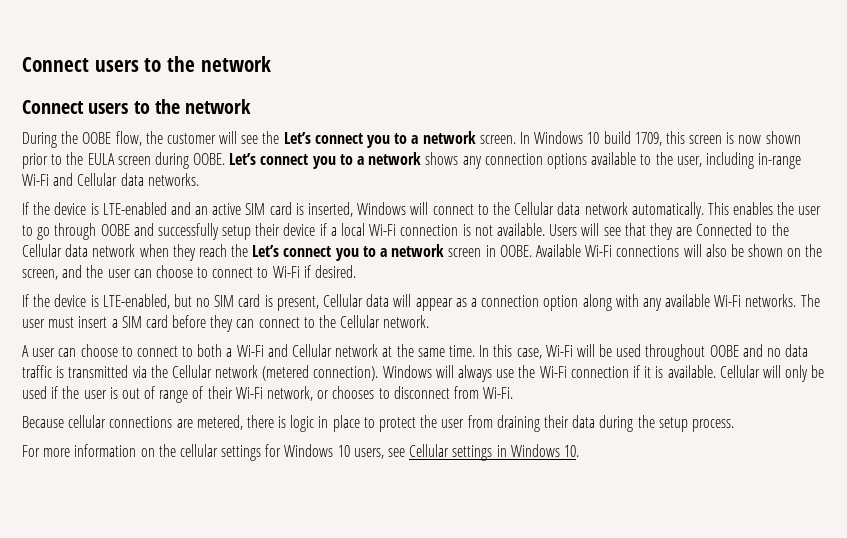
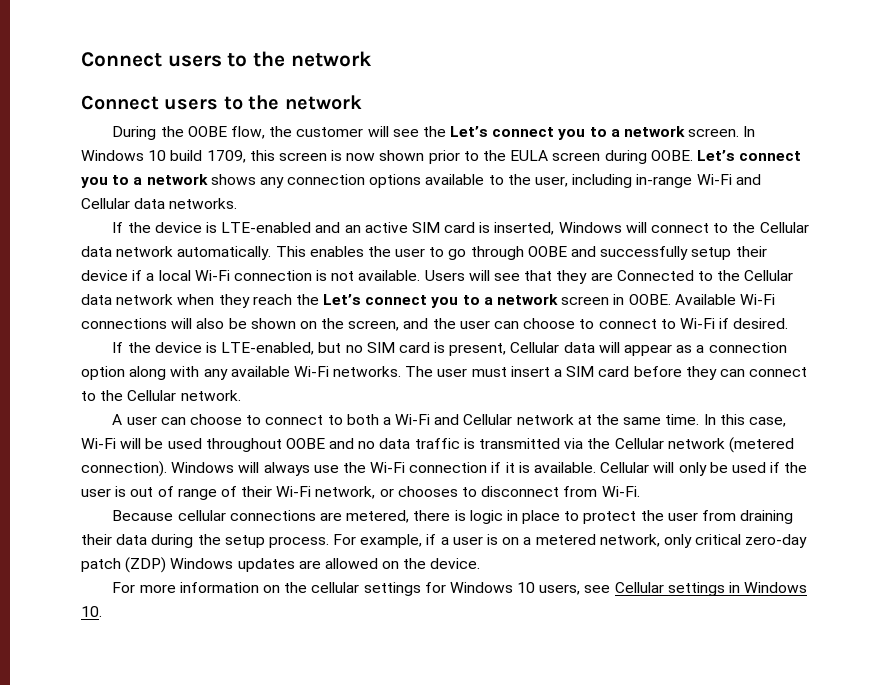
(734, 425) none -> [333,534,808,548] [81,557,481,573] For example, if a user is on a metered network, only critical zero-day patch (ZDP) Windows updates are allowed on the device.

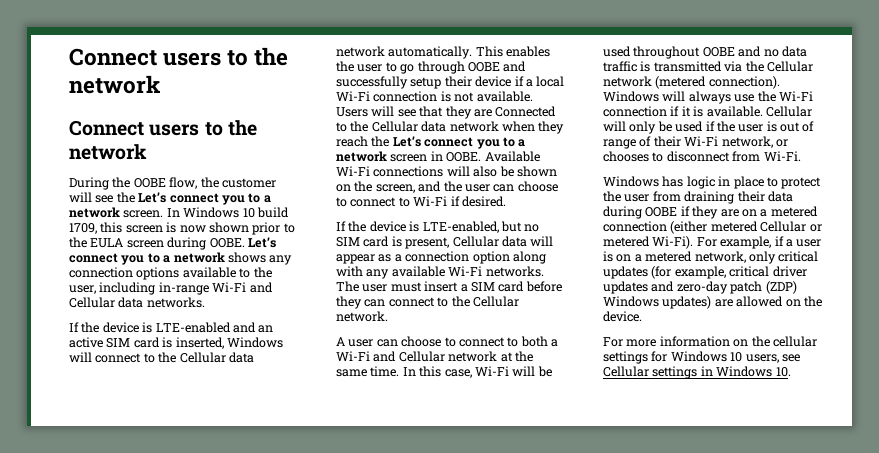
[112,510,466,523] Because cellular connections are metered, there is -> [603,176,684,187] Windows has
[197,534,329,548] the setup process. -> [645,206,818,219] [603,221,822,234] [603,236,694,249] OOBE if they are on a metered connection (either metered Cellular or metered Wi-Fi).
(742, 539) none -> [603,266,807,279] [603,281,675,294] updates (for example, critical driver updates and
[237,558,295,572] updates -> [662,296,712,309] updates)

